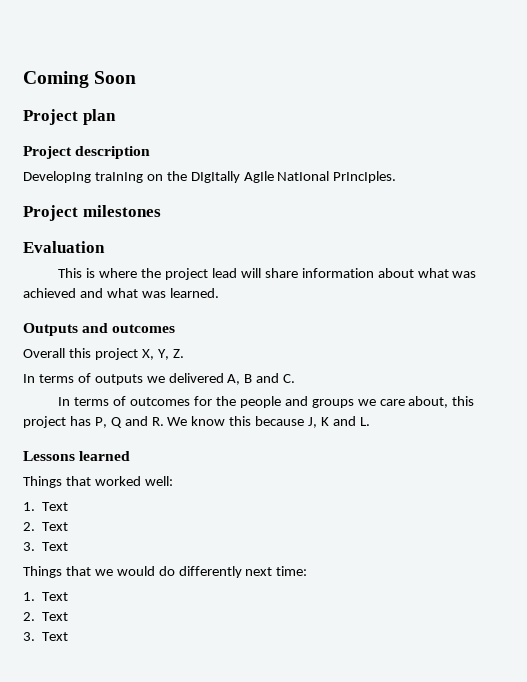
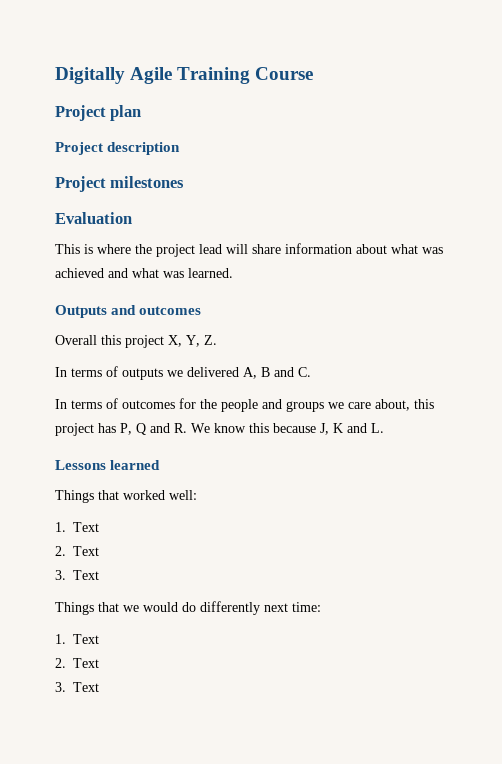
[23,71,137,88] Coming Soon -> [55,67,314,84] Digitally Agile Training Course
[23,171,397,183] // DevelopIng traInIng on the DIgItally AgIle NatIonal PrIncIples. -> (181, 148) none

